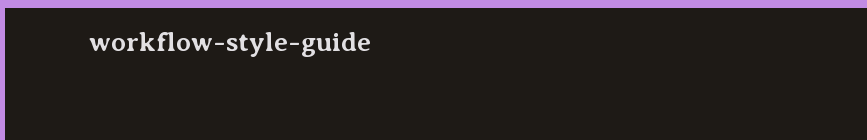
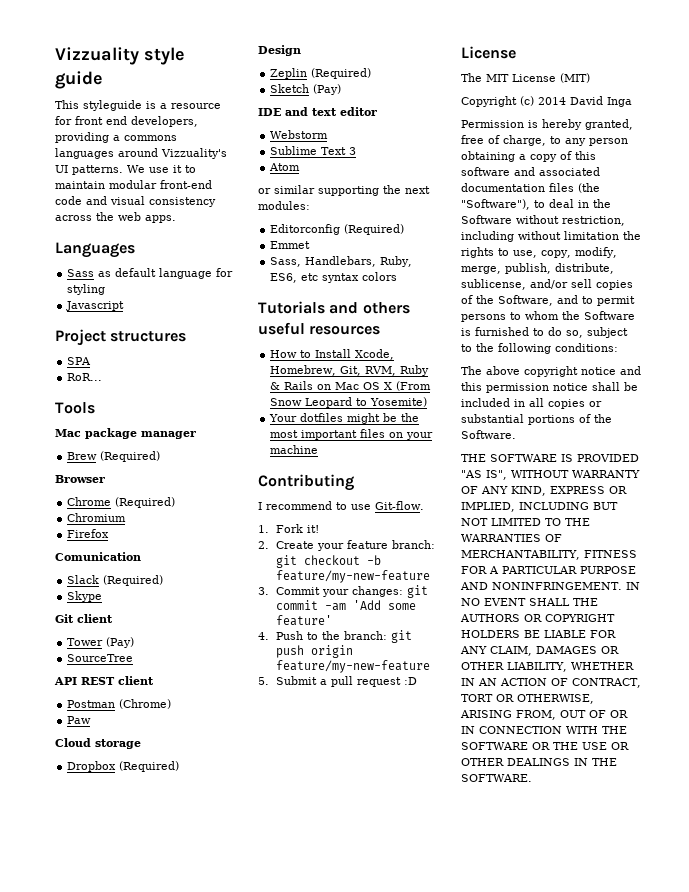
[89,32,371,57] workflow-style-guide -> [55,47,185,65] [55,71,103,89] [55,100,221,111] [55,116,198,127] [55,132,177,143] [55,148,227,159] [55,165,196,175] [55,180,212,189] [55,196,216,207] [55,212,176,223] [55,242,135,258] [67,268,234,279] [67,284,106,295] [66,301,125,311] [55,329,187,346] [67,357,92,365] [67,373,103,381] [55,402,95,414] [55,428,196,439] [67,451,161,462] [55,475,105,483] [67,497,176,508] [67,513,127,522] [67,529,110,538] [55,552,141,561] [67,575,164,586] [67,591,103,602] [55,614,113,623] [67,637,135,648] [67,654,134,662] [54,676,154,685] [67,699,172,709] [67,716,92,724] [55,738,141,749] [67,761,180,772] [258,45,301,56] [270,68,372,79] [270,84,342,95] [258,107,377,116] [270,130,329,139] [270,146,357,155] [269,163,301,171] [258,185,430,196] [258,201,310,210] [270,224,405,235] [270,241,311,249] [270,256,413,267] [270,272,398,283] [258,301,410,314] [258,322,381,335] [270,349,395,360] [270,365,430,376] [270,381,432,391] [270,397,428,408] [269,413,420,424] [270,429,434,440] [270,445,319,454] [258,474,354,491] [258,501,424,510] [258,524,319,533] [258,540,435,551] [275,555,381,568] [275,570,430,583] [258,585,428,598] [275,600,416,611] [275,615,332,626] [258,630,412,643] [275,645,353,658] [275,660,430,673] [258,676,417,687] [461,46,516,59] [461,73,590,83] [461,96,632,107] [461,119,633,130] [461,135,628,146] [461,151,596,162] [461,167,600,176] [461,183,600,193] [461,199,611,210] [461,215,625,226] [461,231,641,242] [461,247,617,258] [461,263,614,274] [461,279,633,290] [461,295,635,306] [461,311,635,322] [461,327,628,338] [461,343,618,354] [461,366,641,377] [461,382,638,393] [461,398,602,409] [461,414,612,425] [461,430,516,439] [461,454,639,462] [461,470,640,480] [461,486,627,496] [461,502,618,512] [461,518,590,526] [461,534,562,542] [461,550,637,560] [461,566,636,574] [460,582,640,590] [461,598,598,606] [460,614,615,622] [461,630,616,638] [460,646,619,656] [461,662,634,672] [461,678,641,688] [461,694,594,704] [460,710,628,720] [461,726,627,734] [461,742,629,750] [461,758,617,766] [461,774,532,782] Vizzuality style guide // This styleguide is a resource for front end developers, providing a commons languages around Vizzuality's UI patterns. We use it to maintain modular front-end code and visual consistency across the web apps. // Languages // Sass as default language for styling // Javascript // Project structures // SPA // RoR... // Tools // Mac package manager // Brew (Required) // Browser // Chrome (Required) // Chromium // Firefox // Comunication // Slack (Required) // Skype // Git client // Tower (Pay) // SourceTree // API REST client // Postman (Chrome) // Paw // Cloud storage // Dropbox (Required) // Design // Zeplin (Required) // Sketch (Pay) // IDE and text editor // Webstorm // Sublime Text 3 // Atom // or similar supporting the next modules: // Editorconfig (Required) // Emmet // Sass, Handlebars, Ruby, ES6, etc syntax colors // Tutorials and others useful resources // How to Install Xcode, Homebrew, Git, RVM, Ruby & Rails on Mac OS X (From Snow Leopard to Yosemite) // Your dotfiles might be the most important files on your machine // Contributing // I recommend to use Git-flow. // 1. Fork it! // 2. Create your feature branch: git checkout -b feature/my-new-feature // 3. Commit your changes: git commit -am 'Add some feature' // 4. Push to the branch: git push origin feature/my-new-feature // 5. Submit a pull request :D // License // The MIT License (MIT) // Copyright (c) 2014 David Inga // Permission is hereby granted, free of charge, to any person obtaining a copy of this software and associated documentation files (the "Software"), to deal in the Software without restriction, including without limitation the rights to use, copy, modify, merge, publish, distribute, sublicense, and/or sell copies of the Software, and to permit persons to whom the Software is furnished to do so, subject to the following conditions: // The above copyright notice and this permission notice shall be included in all copies or substantial portions of the Software. // THE SOFTWARE IS PROVIDED "AS IS", WITHOUT WARRANTY OF ANY KIND, EXPRESS OR IMPLIED, INCLUDING BUT NOT LIMITED TO THE WARRANTIES OF MERCHANTABILITY, FITNESS FOR A PARTICULAR PURPOSE AND NONINFRINGEMENT. IN NO EVENT SHALL THE AUTHORS OR COPYRIGHT HOLDERS BE LIABLE FOR ANY CLAIM, DAMAGES OR OTHER LIABILITY, WHETHER IN AN ACTION OF CONTRACT, TORT OR OTHERWISE, ARISING FROM, OUT OF OR IN CONNECTION WITH THE SOFTWARE OR THE USE OR OTHER DEALINGS IN THE SOFTWARE.

